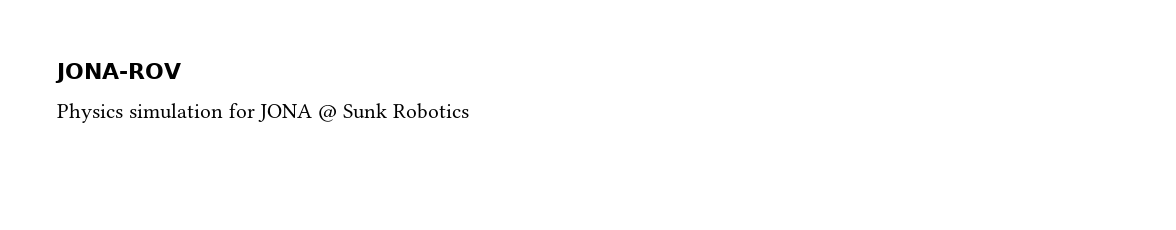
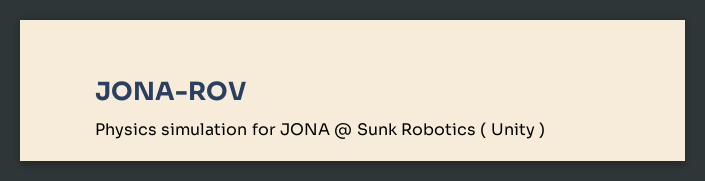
(469, 111) none -> [480,122,545,139] ( Unity )

